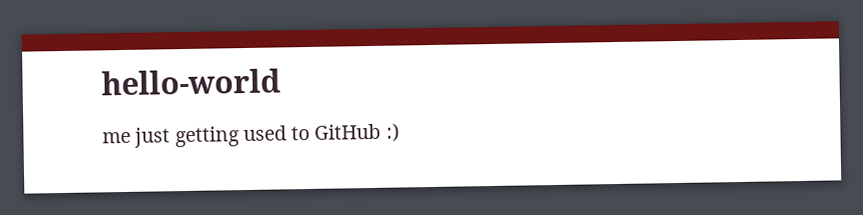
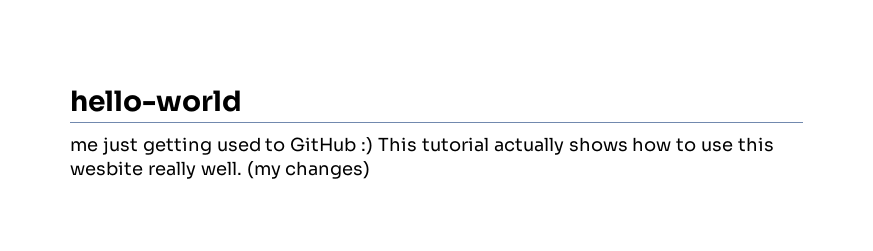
(400, 132) none -> [378,137,775,155] [70,161,371,179] This tutorial actually shows how to use this wesbite really well. (my changes)

